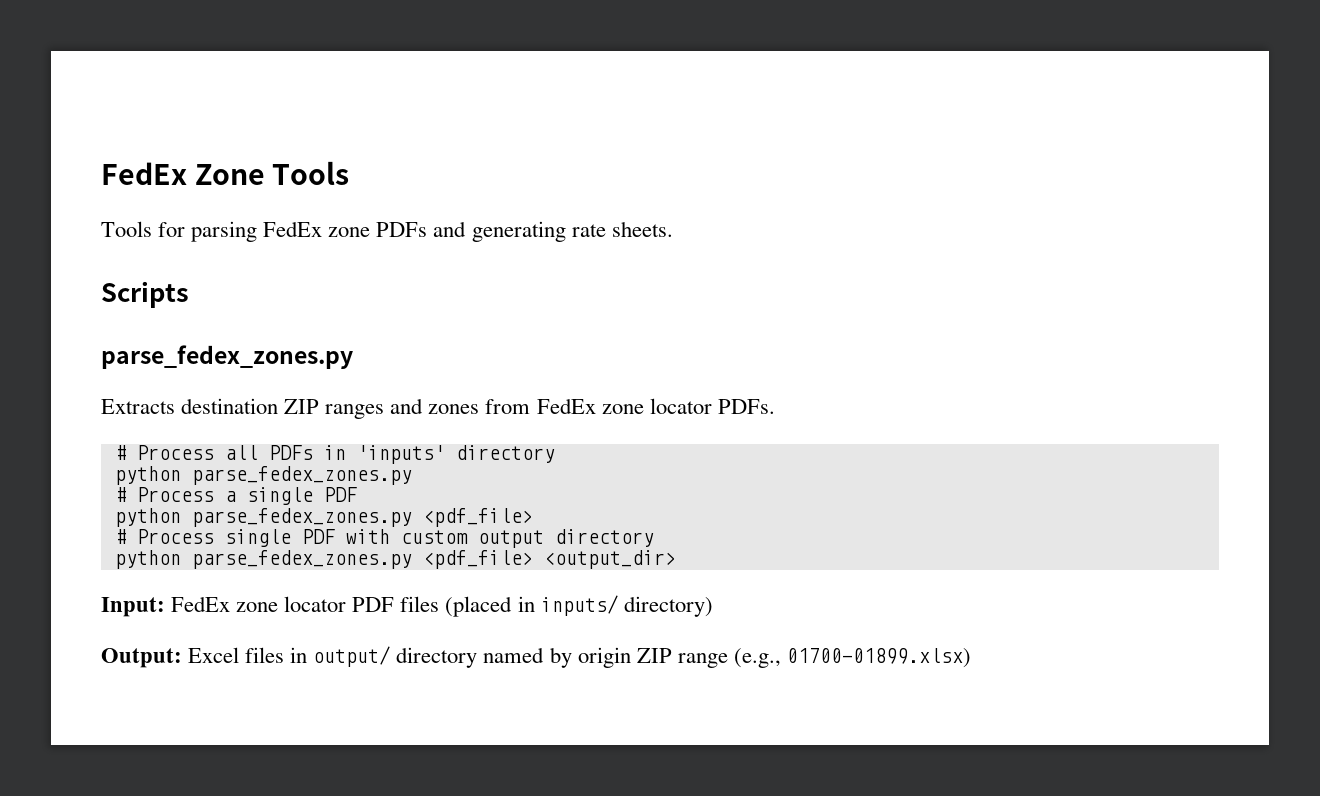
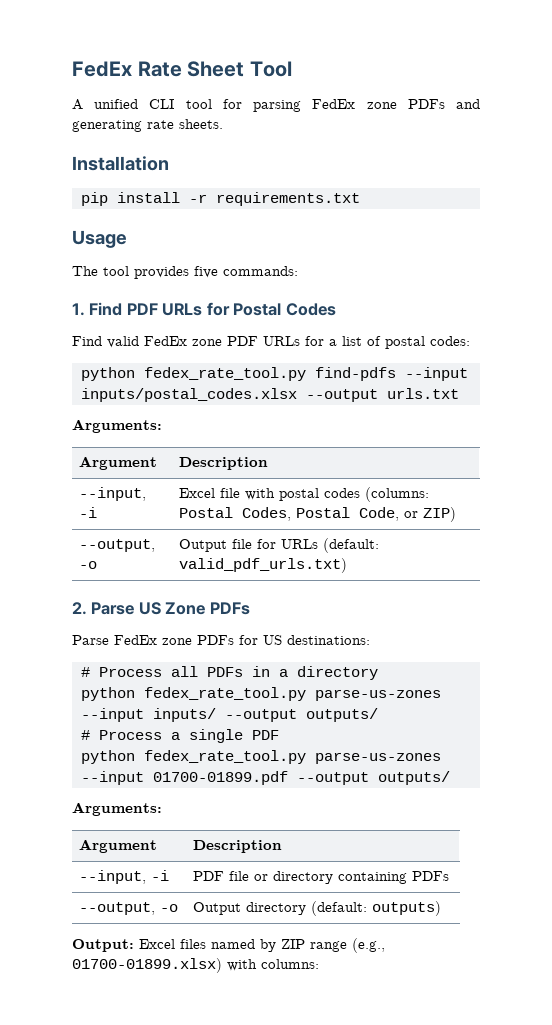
[101,161,350,185] [101,221,152,237] FedEx Zone Tools // Tools -> [72,61,292,77] [72,99,212,110] FedEx Rate Sheet Tool // A unified CLI tool
[101,281,189,308] [101,345,353,369] [101,398,775,419] Scripts // parse_fedex_zones.py // Extracts destination ZIP ranges and zones from FedEx zone locator PDFs. -> [72,156,169,171] [81,192,360,206] [72,230,127,248] [72,266,298,279] [72,302,336,316] [72,336,470,349] [81,367,468,381] [81,388,459,402] [72,419,162,433] [79,456,158,470] [179,457,269,470] [79,487,147,501] [79,507,98,518] [179,487,430,502] [179,507,457,522] [79,539,156,552] [79,561,98,569] [179,538,380,553] [179,558,348,573] [72,602,250,615] [72,635,370,645] Installation // pip install -r requirements.txt // Usage // The tool provides five commands: // 1. Find PDF URLs for Postal Codes // Find valid FedEx zone PDF URLs for a list of postal codes: // python fedex_rate_tool.py find-pdfs --input inputs/postal_codes.xlsx --output urls.txt // Arguments: // Argument | Description // --input, -i | Excel file with postal codes (columns: Postal Codes, Postal Code, or ZIP) // --output, -o | Output file for URLs (default: valid_pdf_urls.txt) // 2. Parse US Zone PDFs // Parse FedEx zone PDFs for US destinations:
[356,445,555,464] [114,466,412,485] 'inputs' directory // python parse_fedex_zones.py -> [279,666,378,680] [81,687,441,701] [81,708,378,722] a directory // python fedex_rate_tool.py parse-us-zones --input inputs/ --output outputs/
[191,508,533,527] [114,529,654,548] [114,550,676,569] [101,595,713,617] parse_fedex_zones.py <pdf_file> // # Process single PDF with custom output directory // python parse_fedex_zones.py <pdf_file> <output_dir> // Input: FedEx zone locator PDF files (placed in inputs/ directory) -> [144,750,441,764] [81,771,450,785] [72,802,162,816] [79,839,158,853] [193,840,283,853] [79,870,170,884] [193,871,450,884] [79,902,179,915] [193,901,442,916] fedex_rate_tool.py parse-us-zones --input 01700-01899.pdf --output outputs/ // Arguments: // Argument | Description // --input, -i | PDF file or directory containing PDFs // --output, -o | Output directory (default: outputs)
[290,646,478,668] in output/ directory -> (206, 944) none
[577,647,631,668] origin -> (276, 945) none
(971, 658) none -> [227,959,319,971] with columns:

